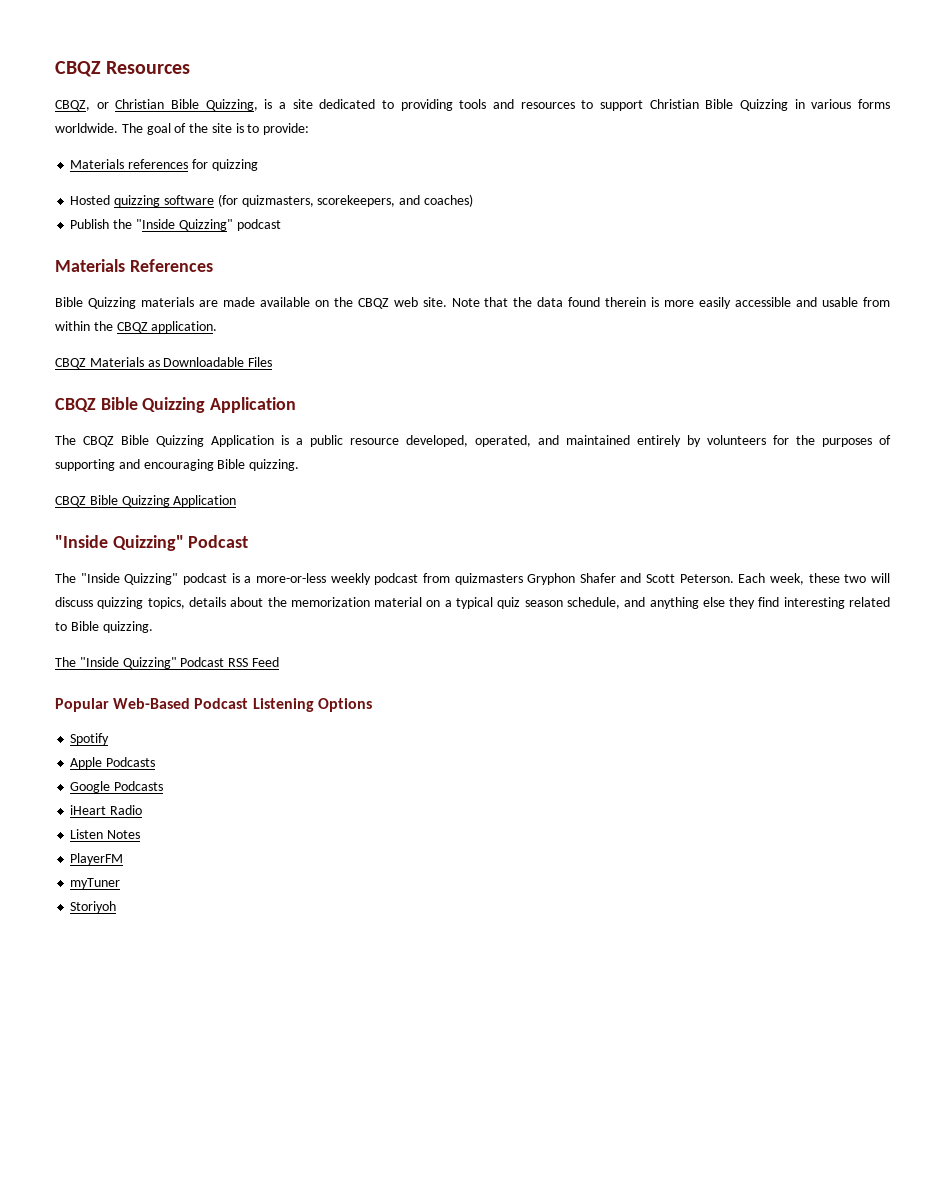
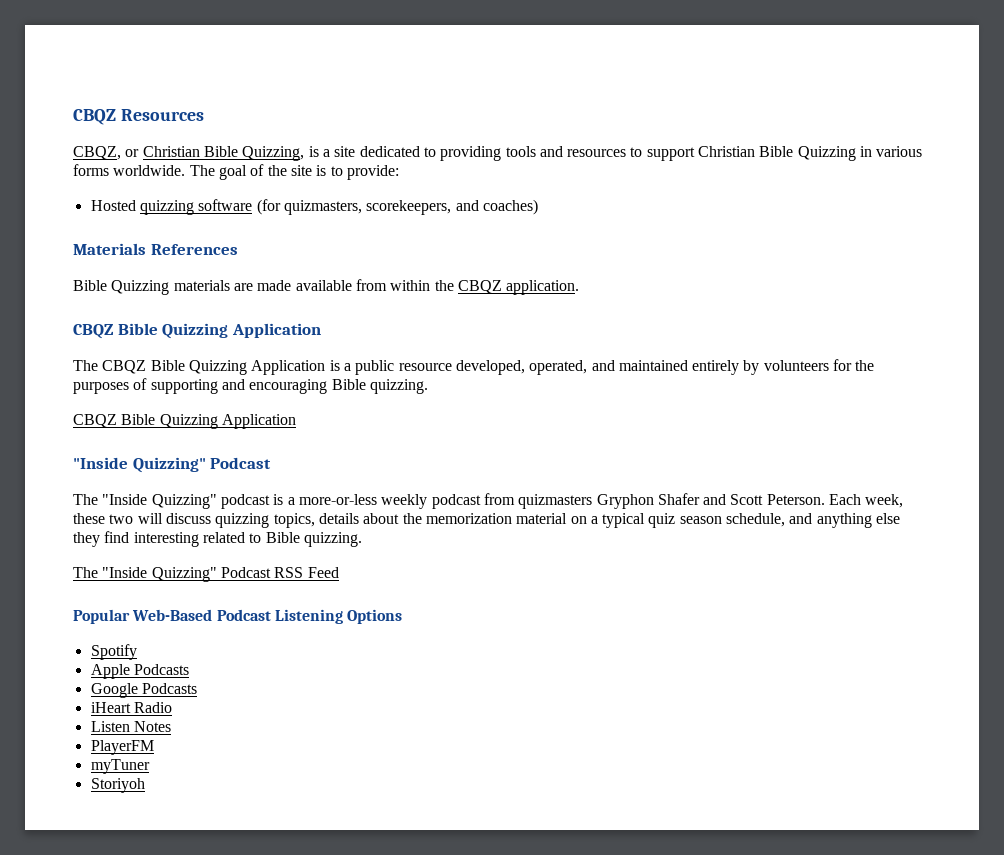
[70,159,258,171] // Materials references for quizzing -> (399, 172) none
[70,219,281,231] // Publish the "Inside Quizzing" podcast -> (538, 207) none
[314,297,859,309] on the CBQZ web site. Note that the data found therein is more easily accessible and usable -> (352, 285) none
[55,357,273,369] // CBQZ Materials as Downloadable Files -> (580, 287) none

